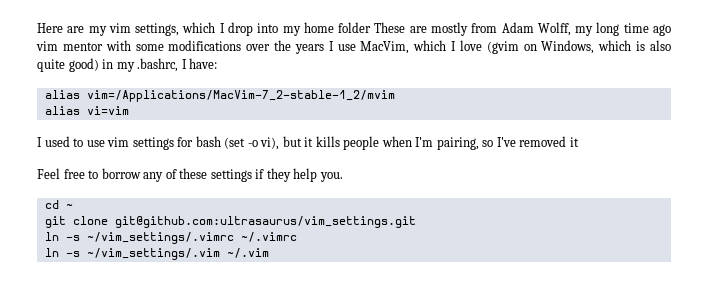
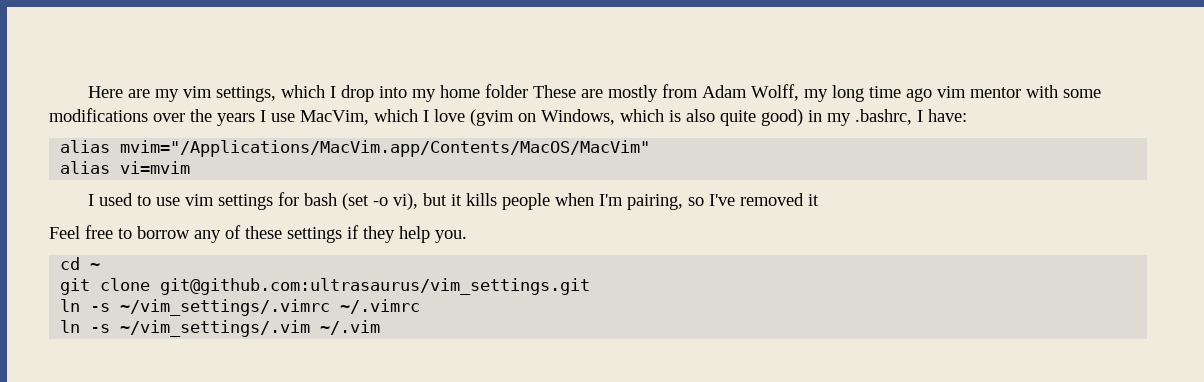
[86,90,395,102] [44,106,129,115] vim=/Applications/MacVim-7_2-stable-1_2/mvim // alias vi=vim -> [120,140,651,157] [60,161,191,174] mvim="/Applications/MacVim.app/Contents/MacOS/MacVim" // alias vi=mvim

